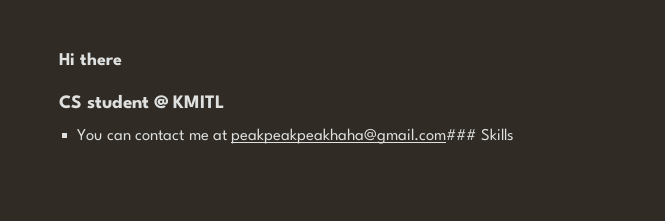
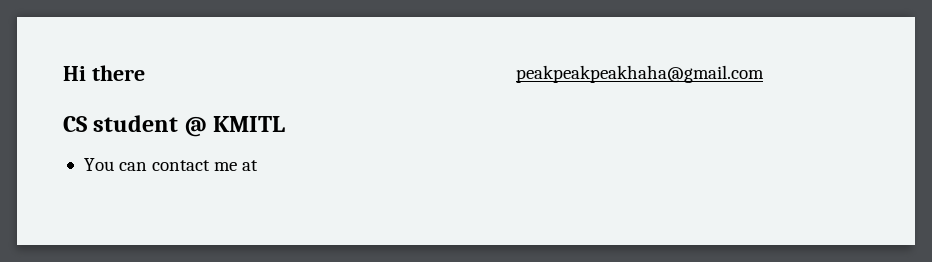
[231,128,514,144] peakpeakpeakhaha@gmail.com### Skills -> [515,65,764,83] peakpeakpeakhaha@gmail.com

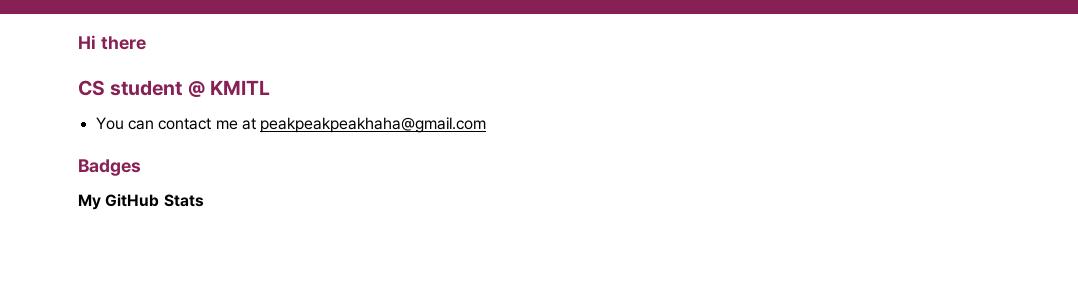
(764, 74) none -> [78,159,141,176] [78,194,204,210] // Badges // My GitHub Stats

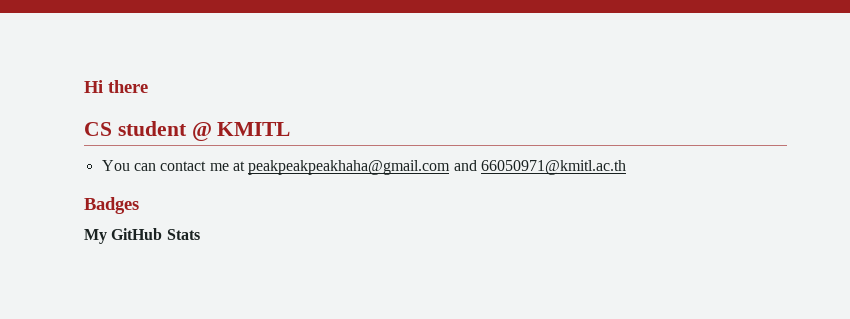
(487, 125) none -> [453,160,626,175] and 66050971@kmitl.ac.th

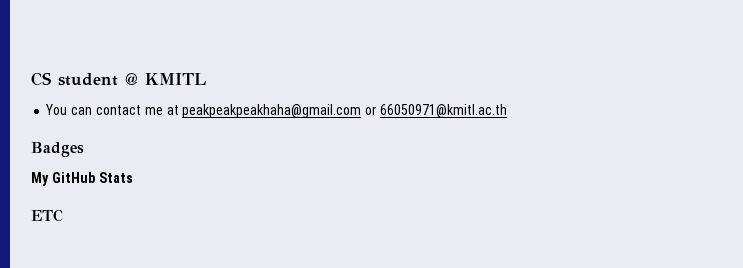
[84,80,148,93] Hi there // -> (31, 79) none
[453,160,477,171] and -> [365,106,377,115] or
(200, 234) none -> [31,209,63,222] // ETC

